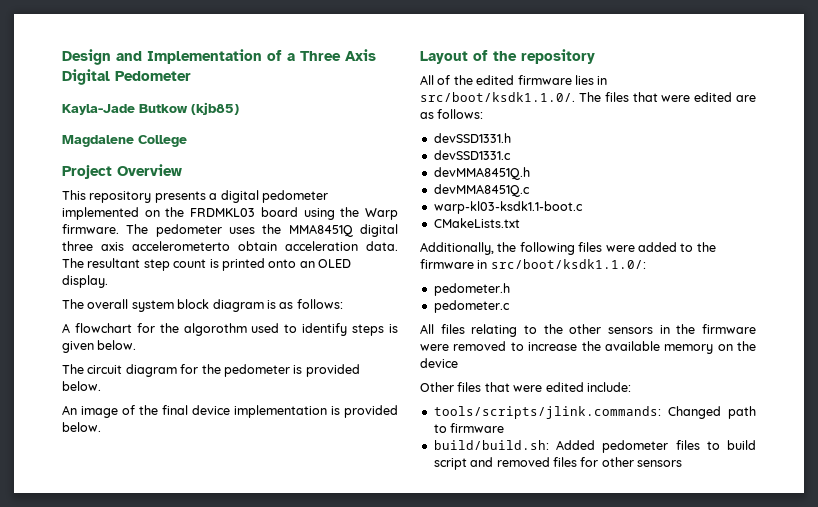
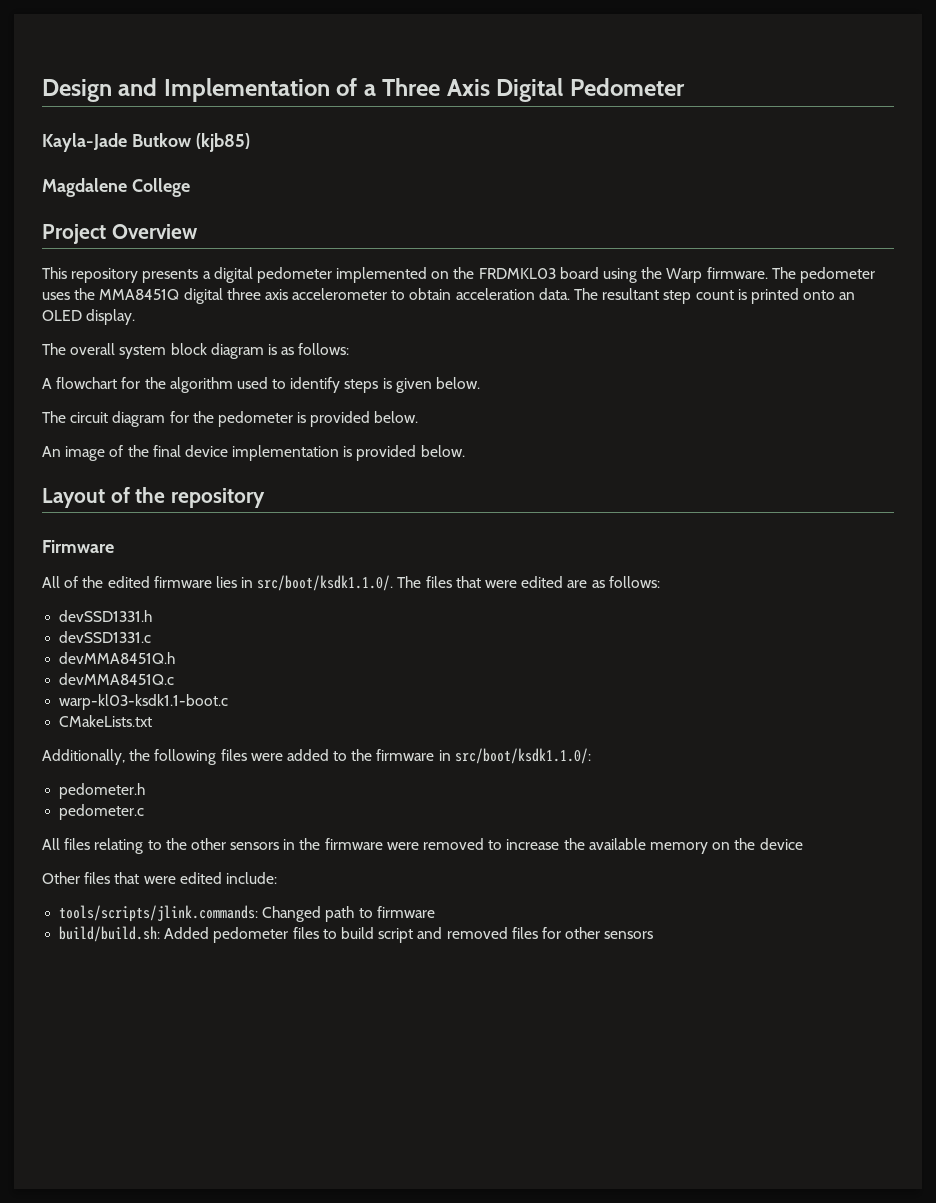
[132,241,230,251] accelerometerto -> [292,288,406,300] accelerometer to
[183,323,247,336] algorothm -> [169,377,233,393] algorithm
(595, 56) none -> [42,540,114,553] // Firmware

